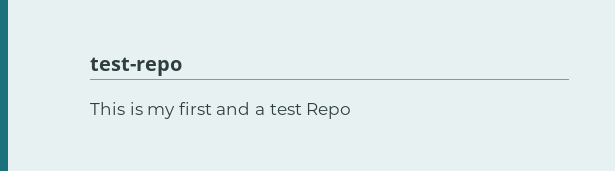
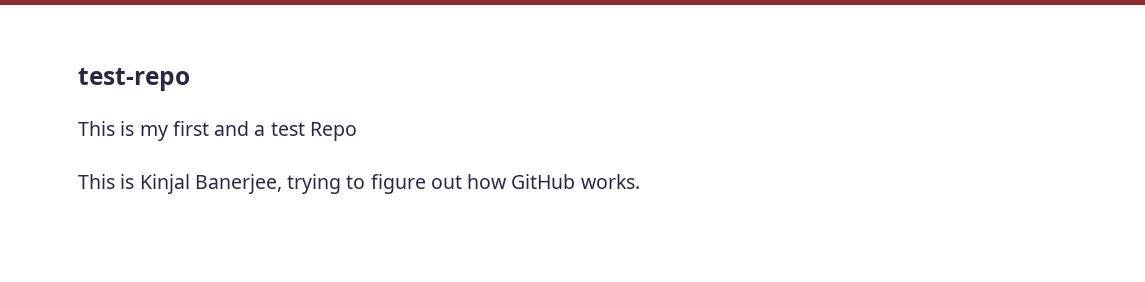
(352, 111) none -> [78,174,640,194] // This is Kinjal Banerjee, trying to figure out how GitHub works.

